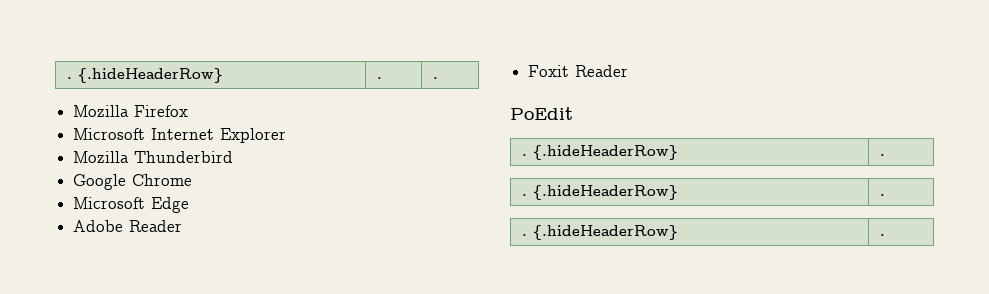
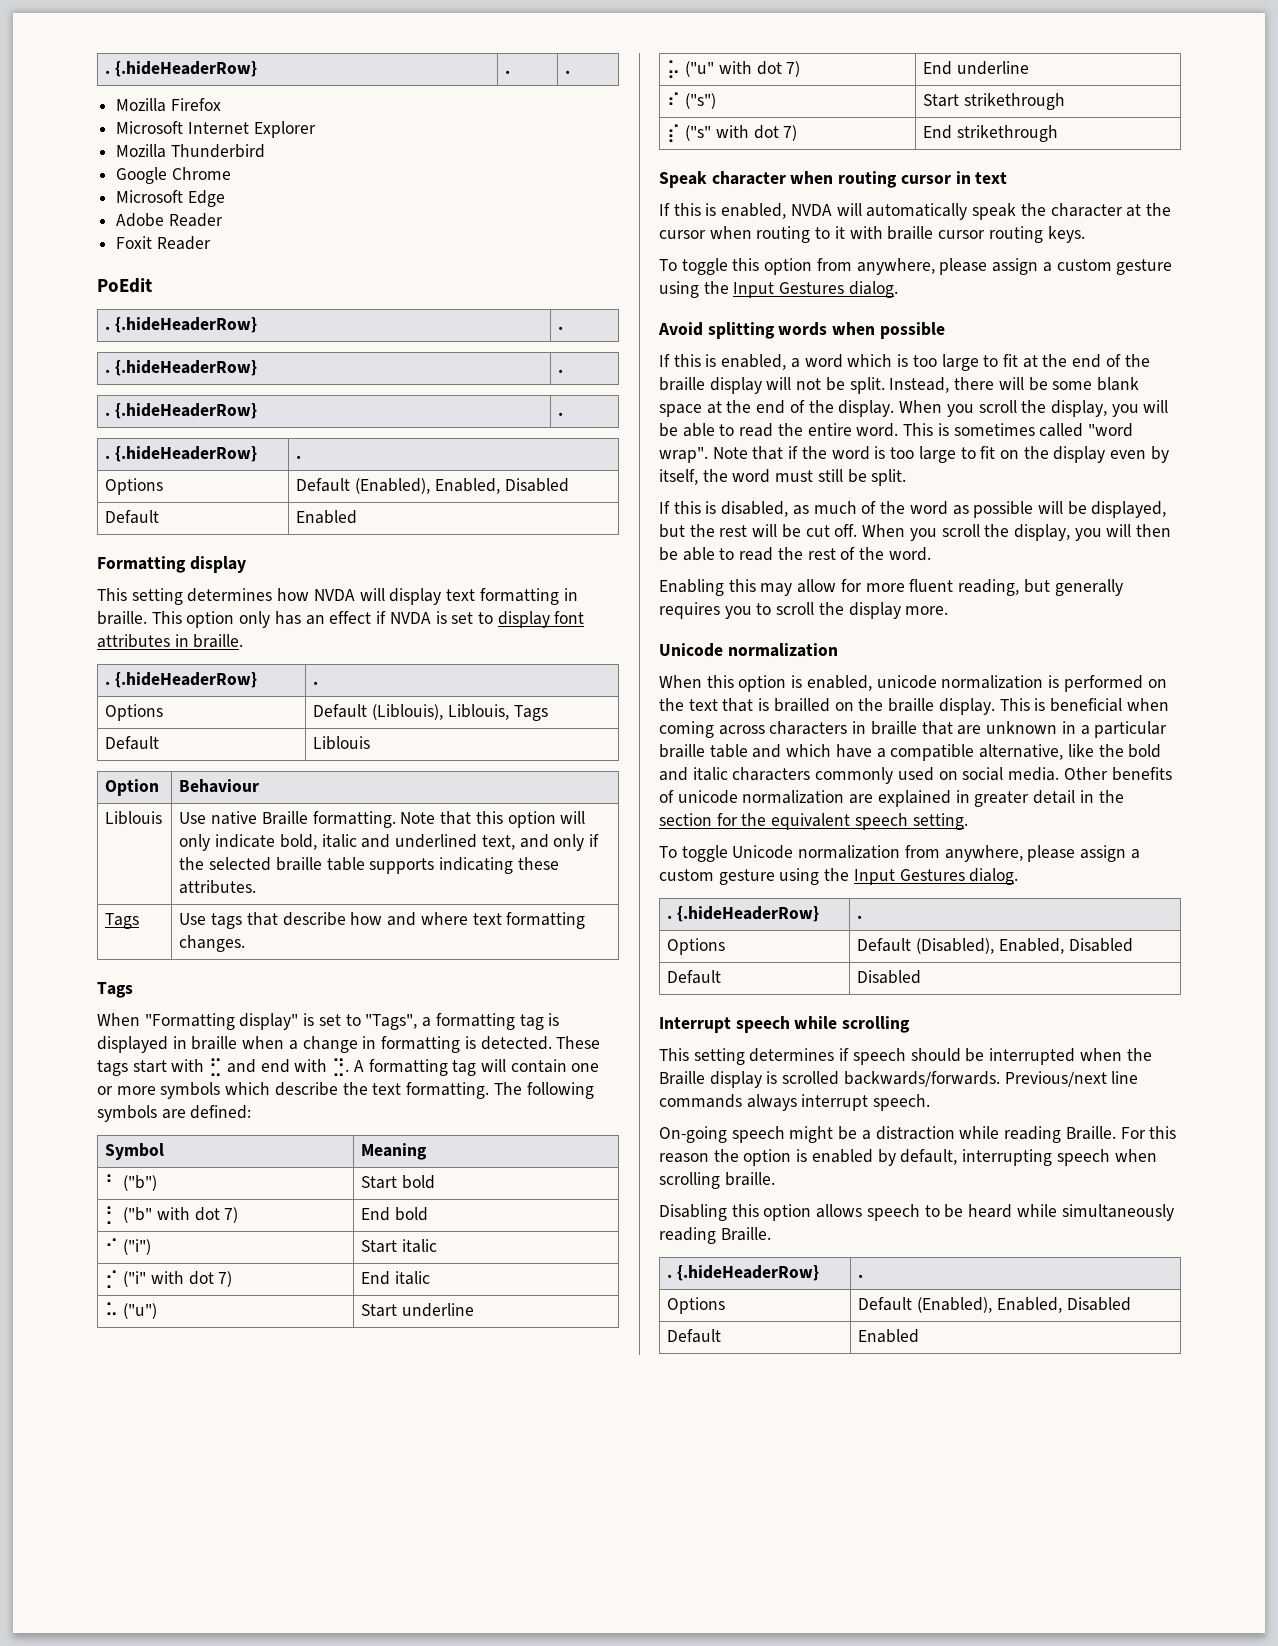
(886, 235) none -> [105,446,258,462] [296,455,302,459] [105,478,164,495] [296,478,569,494] [105,510,160,524] [296,510,358,524] [97,556,246,573] [97,588,578,605] [97,611,585,628] [97,634,244,648] [105,672,258,688] [313,681,319,685] [105,704,164,721] [313,704,548,721] [105,736,160,750] [313,736,371,750] [105,779,160,796] [179,779,260,793] [105,811,163,825] [179,811,586,828] [179,834,599,851] [179,857,559,874] [179,880,257,894] [105,913,140,929] [179,912,586,929] [179,935,246,952] [97,982,133,998] [97,1013,560,1030] [97,1036,601,1053] [97,1058,600,1076] [97,1082,594,1099] [97,1105,252,1122] [105,1143,165,1160] [361,1143,428,1160] [105,1174,158,1191] [361,1175,436,1189] [105,1206,239,1224] [361,1207,429,1221] [105,1238,152,1255] [361,1239,438,1253] [105,1270,233,1288] [361,1271,431,1285] [105,1302,158,1319] [361,1303,475,1317] [667,60,801,78] [923,61,1030,75] [667,92,717,109] [923,93,1066,110] [667,124,798,142] [923,125,1059,142] [659,171,1008,188] [659,203,1171,220] [659,226,1085,243] [659,258,1173,275] [659,281,898,298] [658,322,945,339] [659,354,1150,371] [659,377,1139,394] [659,400,1169,417] [659,423,1133,437] [659,446,1169,463] [659,469,907,486] [659,501,1167,518] [659,524,1172,541] [659,547,931,561] [659,579,1123,596] [659,602,949,619] [659,643,838,657] [659,675,1167,692] [659,698,1169,715] [659,721,1168,738] [659,744,1162,761] [659,767,1172,784] [659,790,1124,807] [659,813,968,830] [659,845,1140,862] [659,868,1019,885] [667,906,820,922] [857,915,863,919] [667,938,726,955] [857,938,1133,954] [667,970,722,984] [857,970,922,984] [659,1016,911,1033] [659,1048,1152,1065] [659,1071,1139,1088] [659,1094,931,1111] [659,1126,1177,1143] [659,1149,1157,1166] [659,1172,775,1189] [659,1204,1174,1221] [659,1227,771,1244] [667,1265,820,1281] [858,1274,864,1278] [667,1297,726,1314] [858,1297,1131,1313] [667,1329,722,1343] [858,1329,920,1343] // . {.hideHeaderRow} | . // Options | Default (Enabled), Enabled, Disabled // Default | Enabled // Formatting display // This setting determines how NVDA will display text formatting in braille. This option only has an effect if NVDA is set to display font attributes in braille. // . {.hideHeaderRow} | . // Options | Default (Liblouis), Liblouis, Tags // Default | Liblouis // Option | Behaviour // Liblouis | Use native Braille formatting. Note that this option will only indicate bold, italic and underlined text, and only if the selected braille table supports indicating these attributes. // Tags | Use tags that describe how and where text formatting changes. // Tags // When "Formatting display" is set to "Tags", a formatting tag is displayed in braille when a change in formatting is detected. These tags start with ⣋ and end with ⣙. A formatting tag will contain one or more symbols which describe the text formatting. The following symbols are defined: // Symbol | Meaning // ⠃ ("b") | Start bold // ⡃ ("b" with dot 7) | End bold // ⠊ ("i") | Start italic // ⡊ ("i" with dot 7) | End italic // ⠥ ("u") | Start underline // ⡥ ("u" with dot 7) | End underline // ⠎ ("s") | Start strikethrough // ⡎ ("s" with dot 7) | End strikethrough // Speak character when routing cursor in text // If this is enabled, NVDA will automatically speak the character at the cursor when routing to it with braille cursor routing keys. // To toggle this option from anywhere, please assign a custom gesture using the Input Gestures dialog. // Avoid splitting words when possible // If this is enabled, a word which is too large to fit at the end of the braille display will not be split. Instead, there will be some blank space at the end of the display. When you scroll the display, you will be able to read the entire word. This is sometimes called "word wrap". Note that if the word is too large to fit on the display even by itself, the word must still be split. // If this is disabled, as much of the word as possible will be displayed, but the rest will be cut off. When you scroll the display, you will then be able to read the rest of the word. // Enabling this may allow for more fluent reading, but generally requires you to scroll the display more. // Unicode normalization // When this option is enabled, unicode normalization is performed on the text that is brailled on the braille display. This is beneficial when coming across characters in braille that are unknown in a particular braille table and which have a compatible alternative, like the bold and italic characters commonly used on social media. Other benefits of unicode normalization are explained in greater detail in the section for the equivalent speech setting. // To toggle Unicode normalization from anywhere, please assign a custom gesture using the Input Gestures dialog. // . {.hideHeaderRow} | . // Options | Default (Disabled), Enabled, Disabled // Default | Disabled // Interrupt speech while scrolling // This setting determines if speech should be interrupted when the Braille display is scrolled backwards/forwards. Previous/next line commands always interrupt speech. // On-going speech might be a distraction while reading Braille. For this reason the option is enabled by default, interrupting speech when scrolling braille. // Disabling this option allows speech to be heard while simultaneously reading Braille. // . {.hideHeaderRow} | . // Options | Default (Enabled), Enabled, Disabled // Default | Enabled

